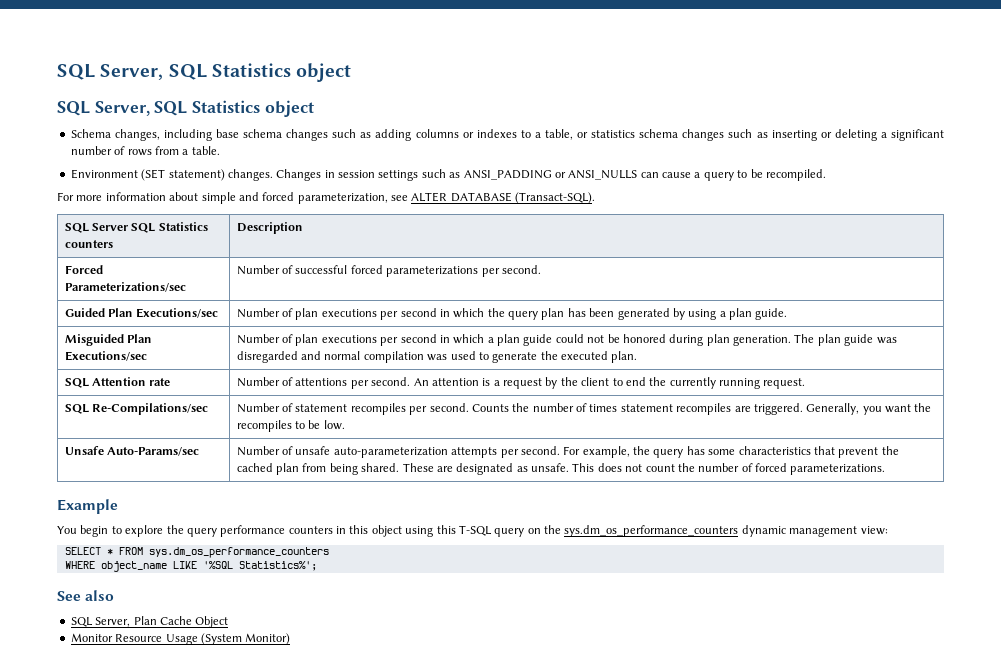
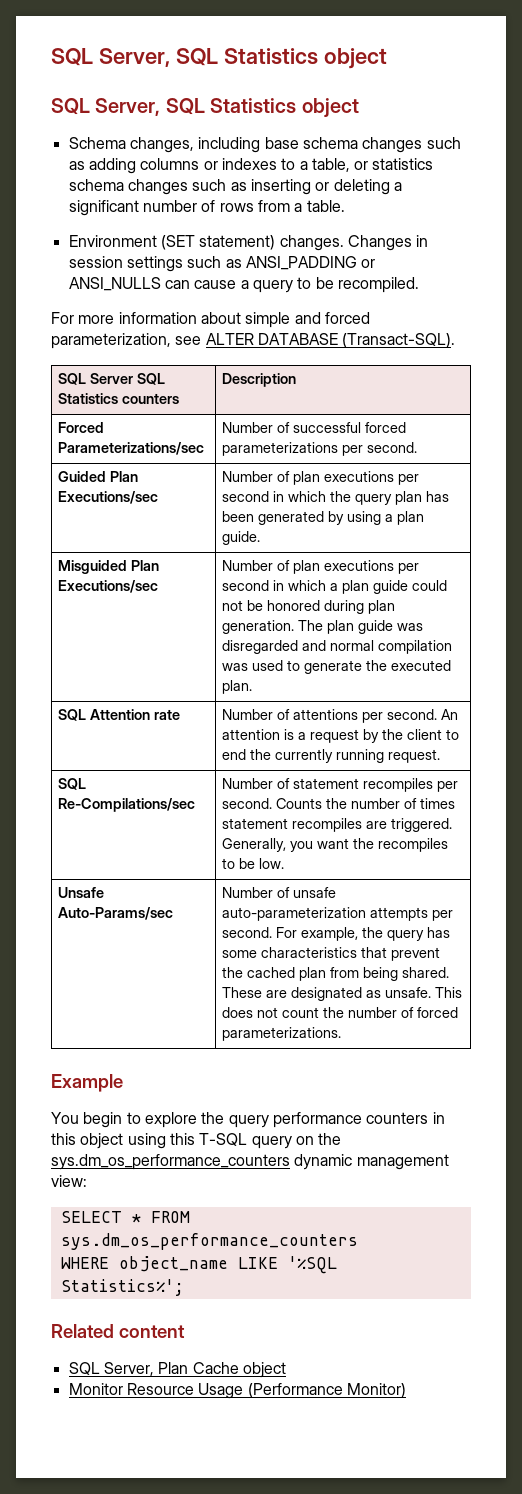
[57,590,115,601] See also -> [51,1324,185,1338] Related content
[195,616,229,628] Object -> [242,1362,286,1378] object
[200,633,242,645] (System -> [247,1383,343,1398] (Performance

